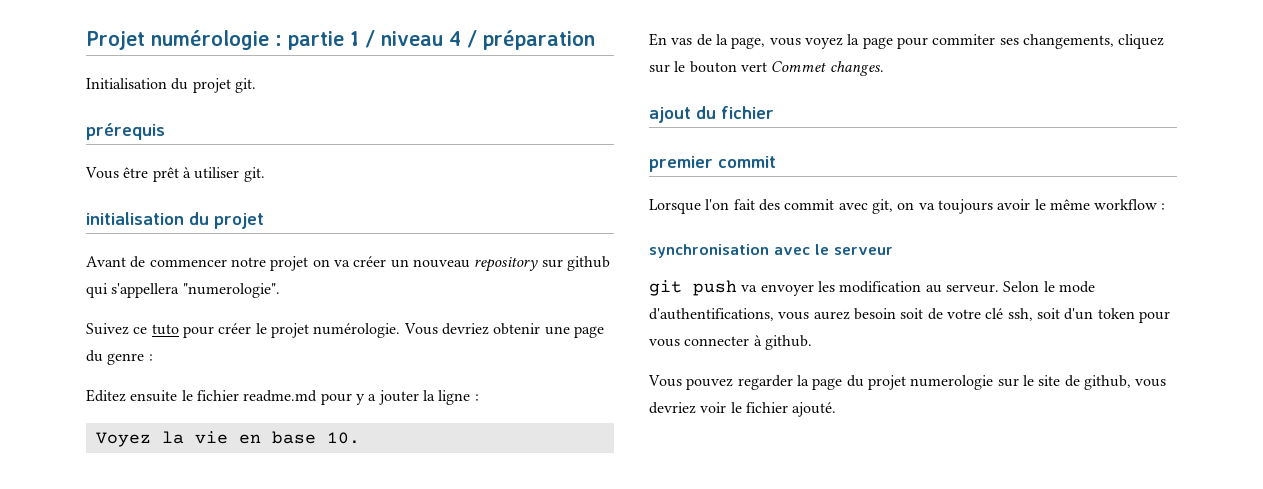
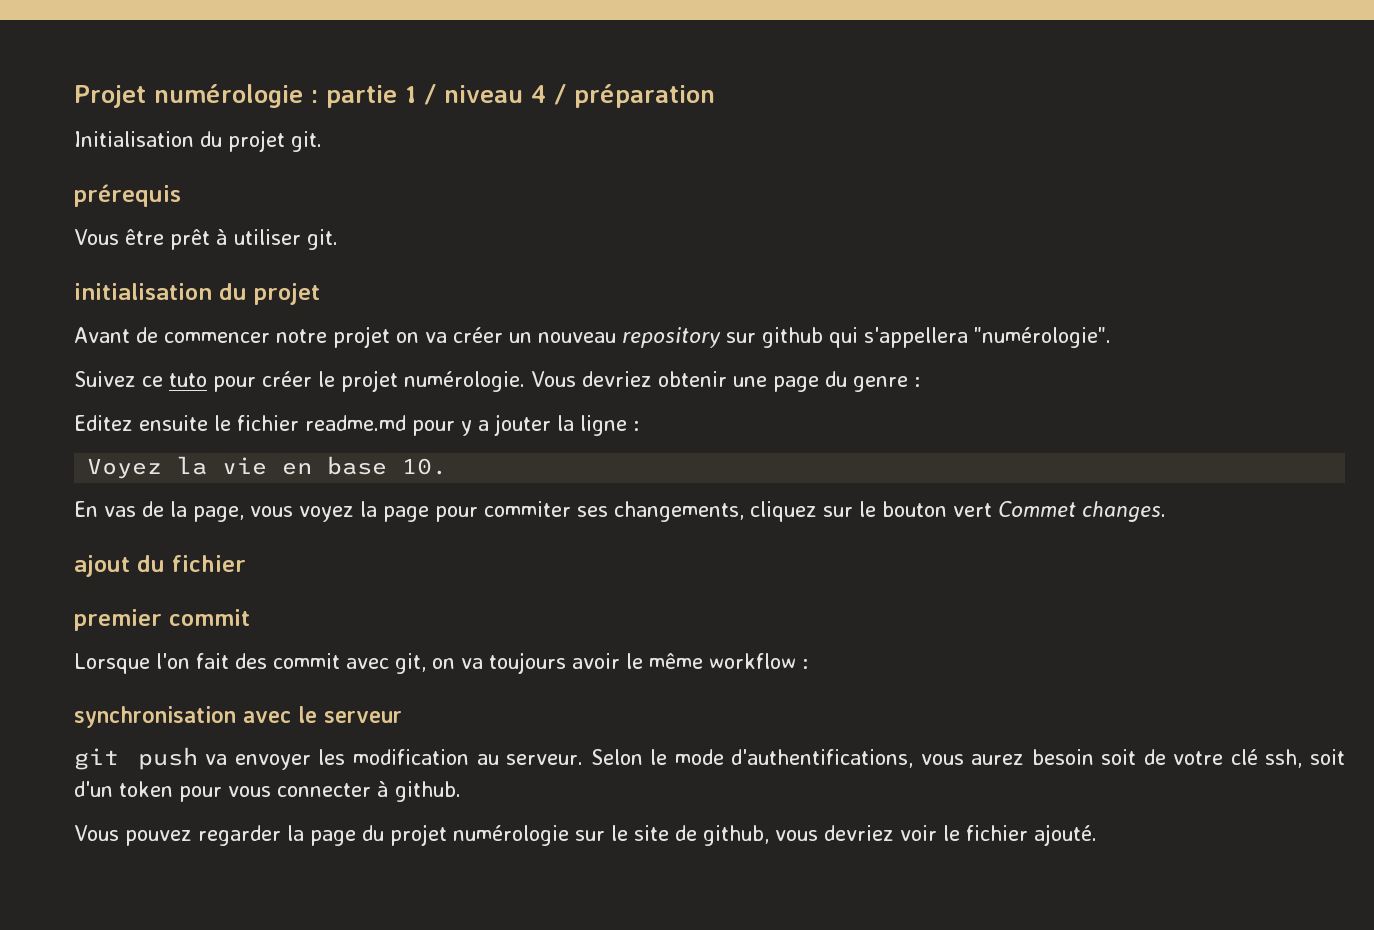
[182,283,280,298] "numerologie". -> [974,327,1111,348] "numérologie".
[910,375,994,390] numerologie -> [452,825,569,846] numérologie

